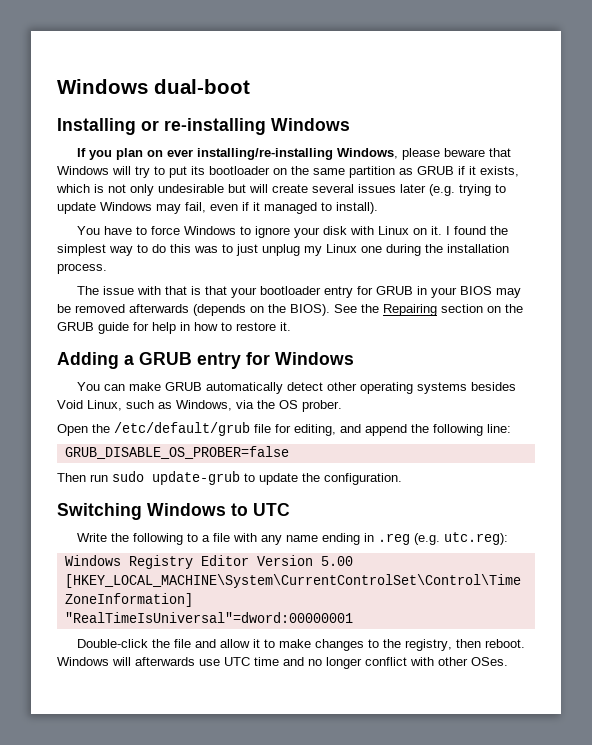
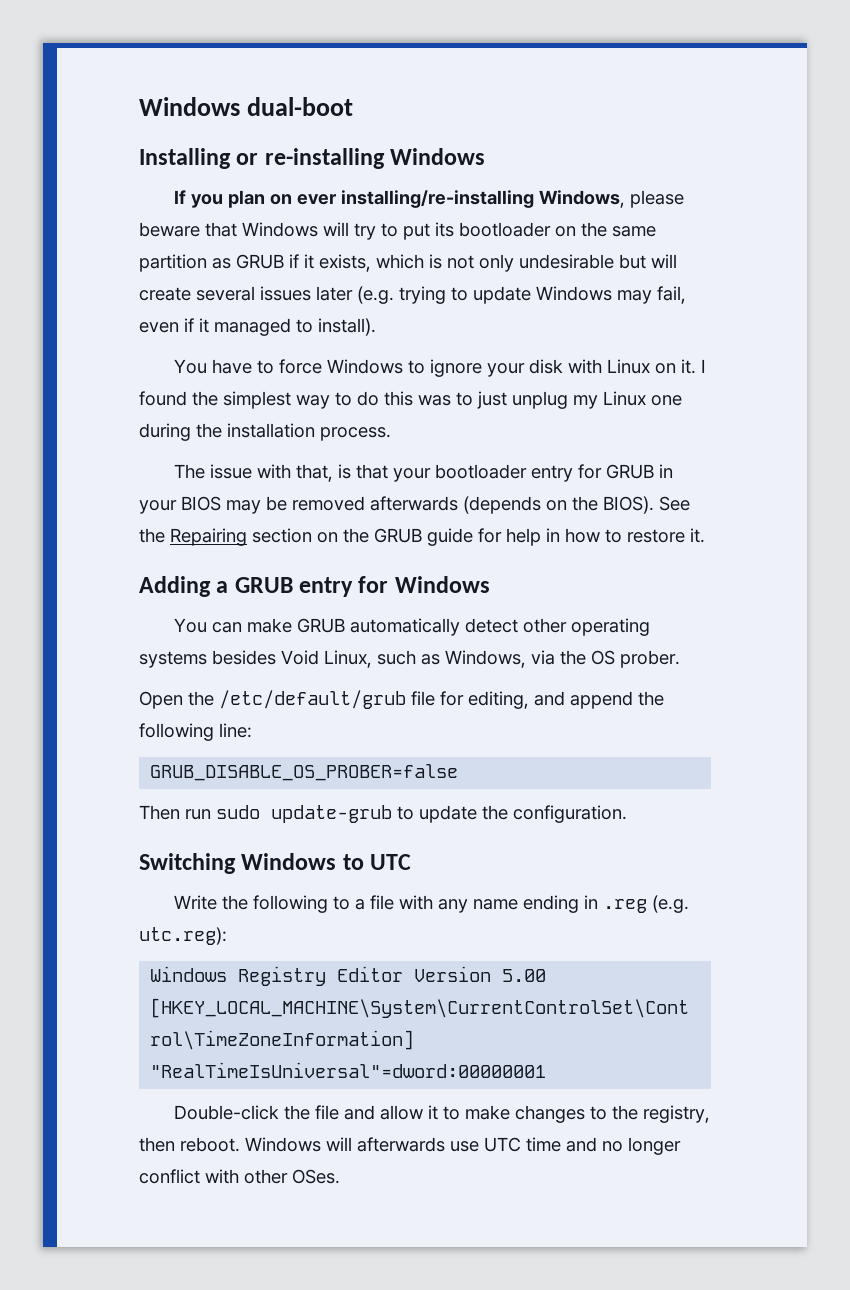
[165,286,188,295] that -> [296,464,334,482] that,

